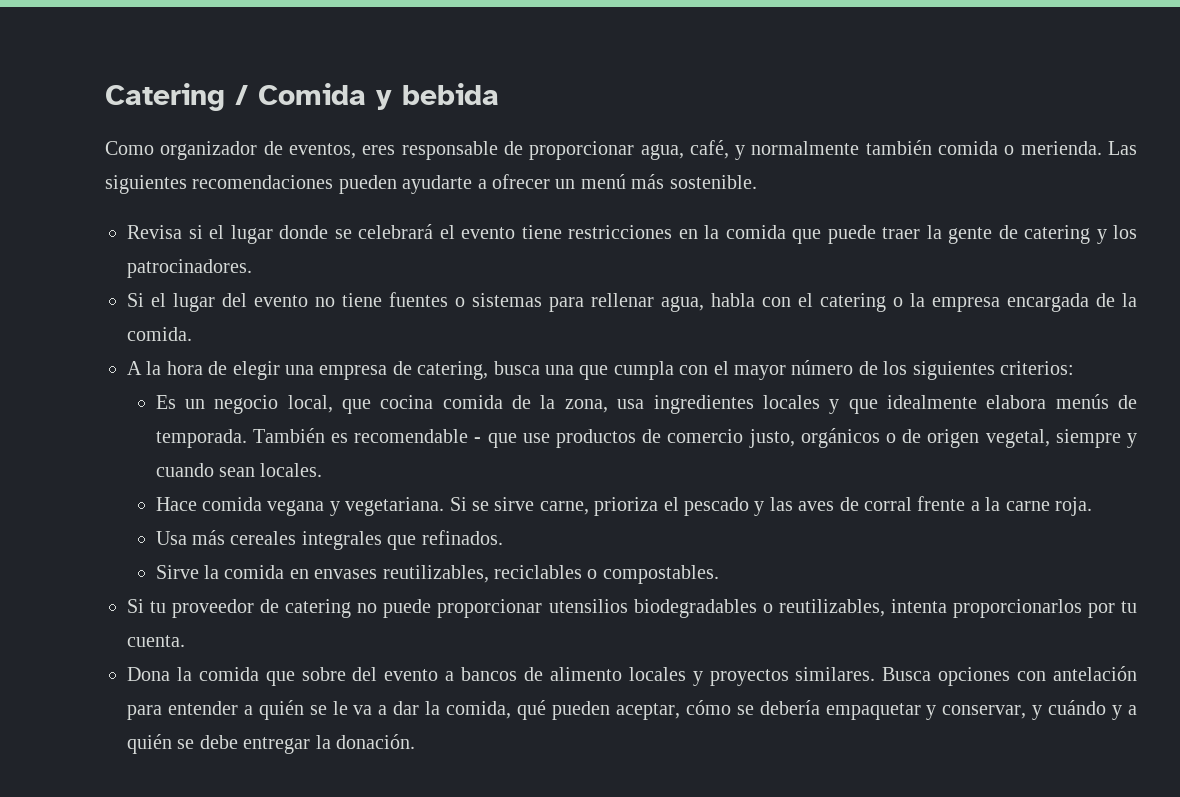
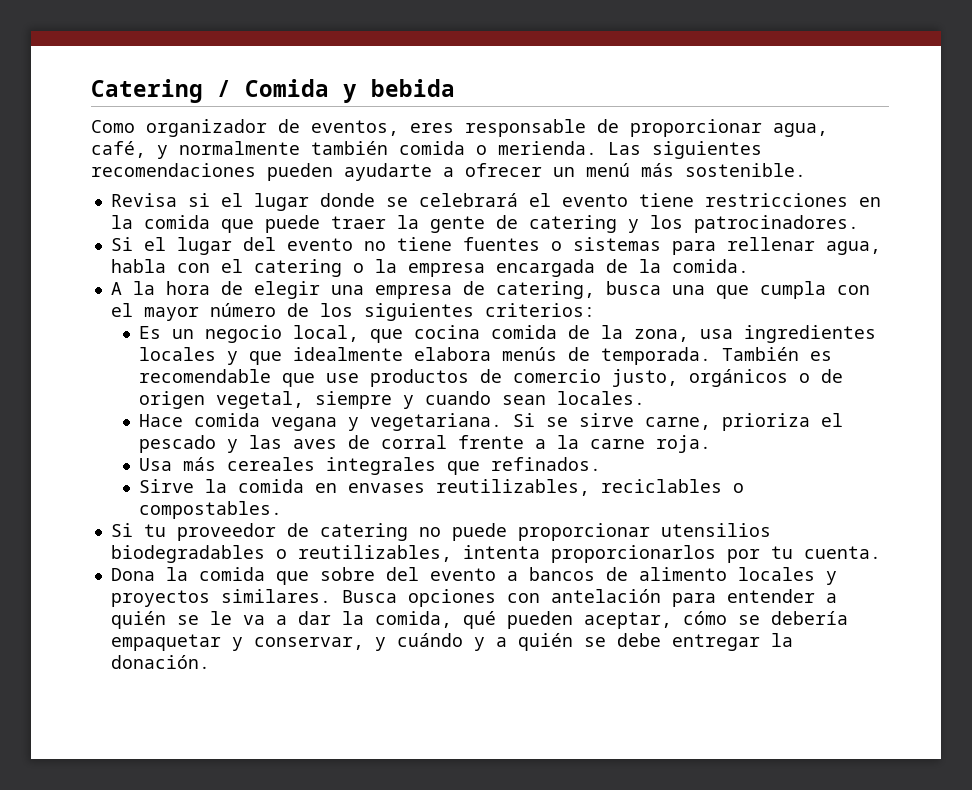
[474,437,482,443] - -> (272, 376) none

